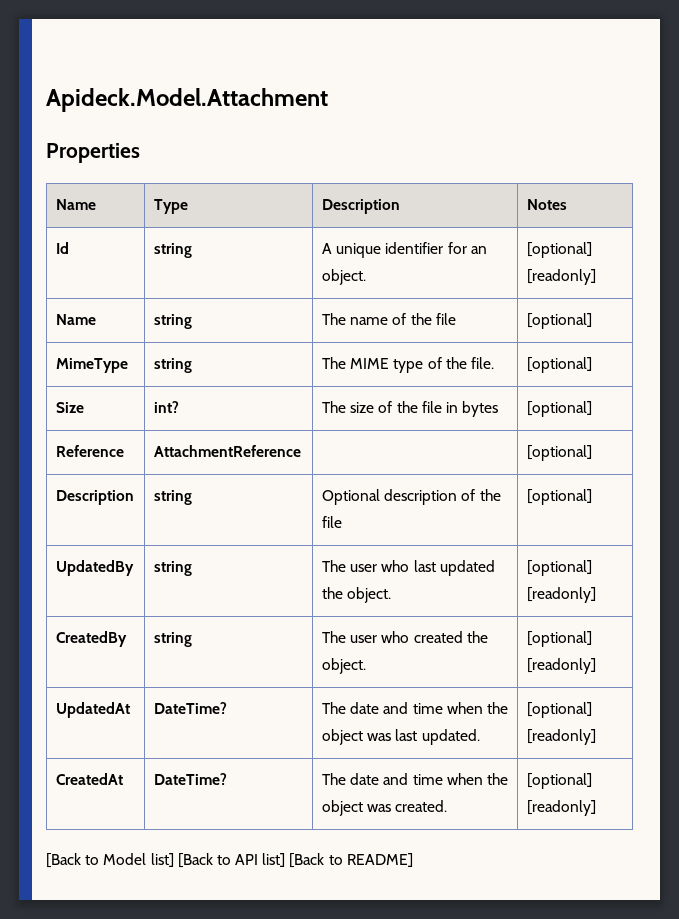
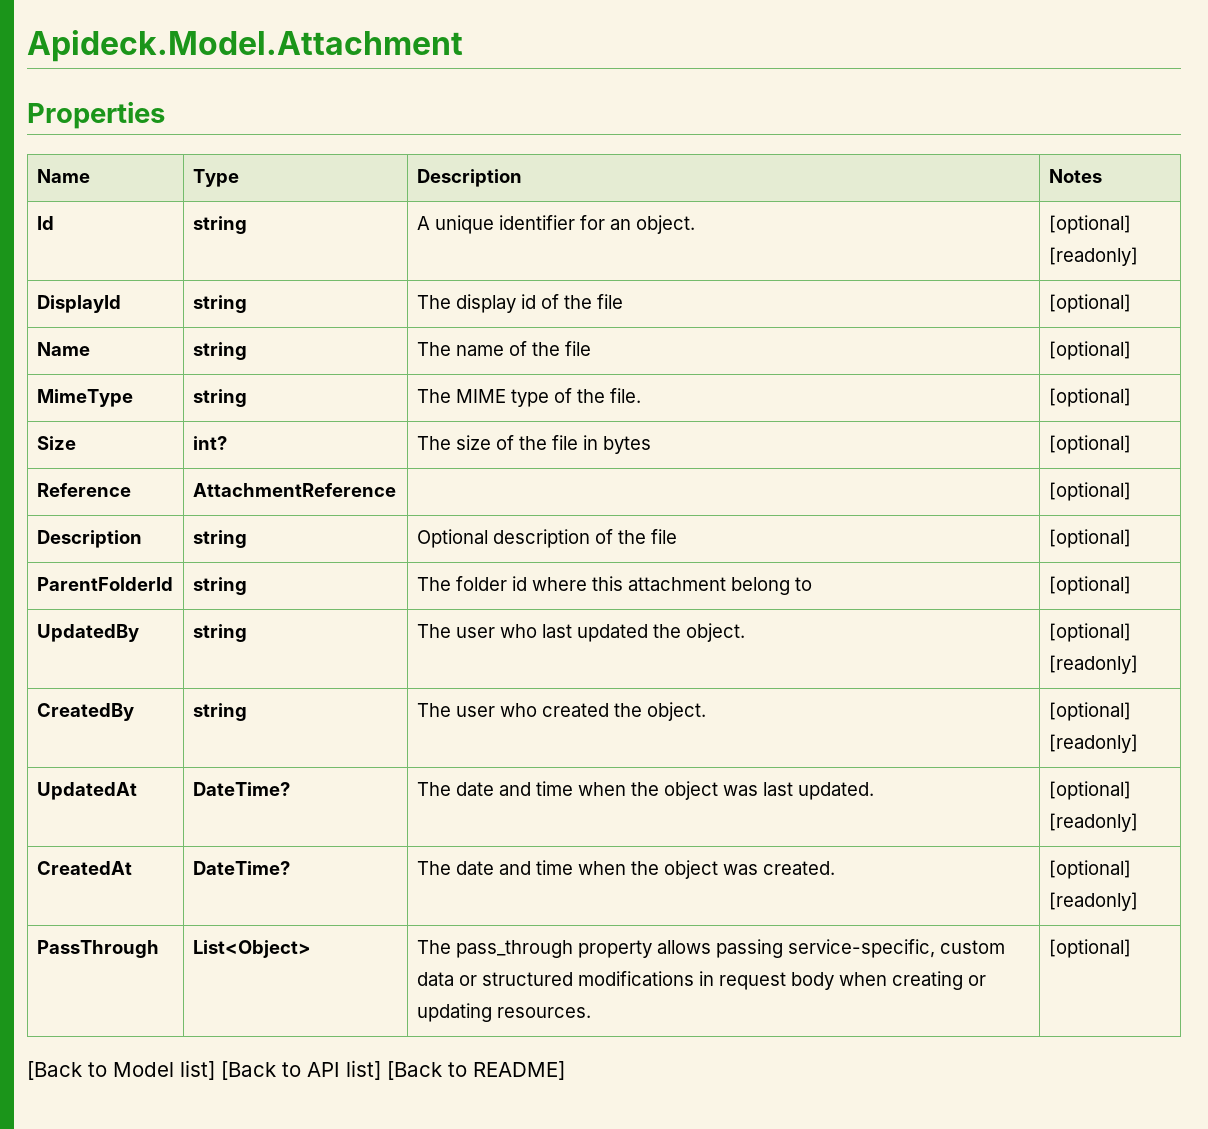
(596, 277) none -> [36,295,121,313] [192,295,247,313] [416,294,623,313] [1048,294,1131,313] // DisplayId | string | The display id of the file | [optional]
(592, 497) none -> [36,577,173,591] [192,577,247,595] [416,576,812,595] [1048,576,1131,595] // ParentFolderId | string | The folder id where this attachment belong to | [optional]
(596, 808) none -> [36,940,159,958] [192,940,311,958] [416,939,1005,958] [416,971,986,990] [416,1003,591,1022] [1048,939,1131,958] // PassThrough | List<Object> | The pass_through property allows passing service-specific, custom data or structured modifications in request body when creating or updating resources. | [optional]

